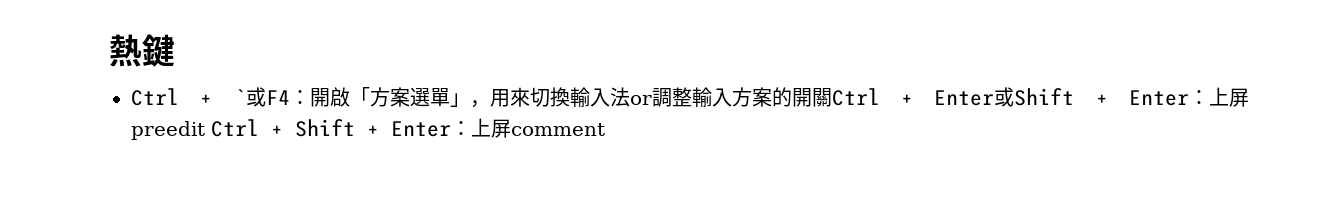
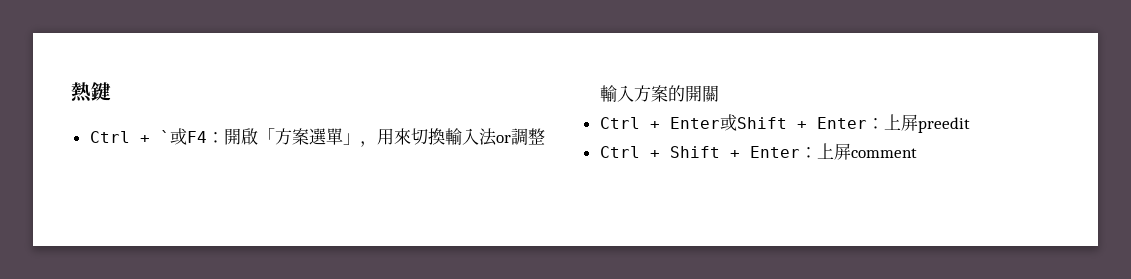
(832, 97) none -> (719, 93) //
(205, 130) none -> (970, 125) //

